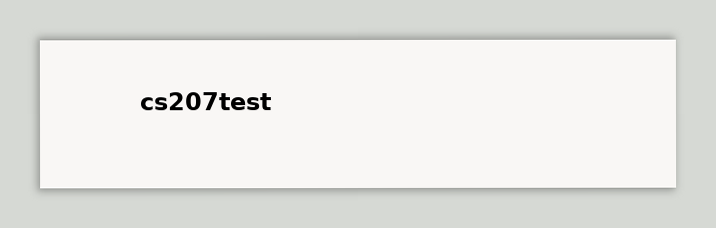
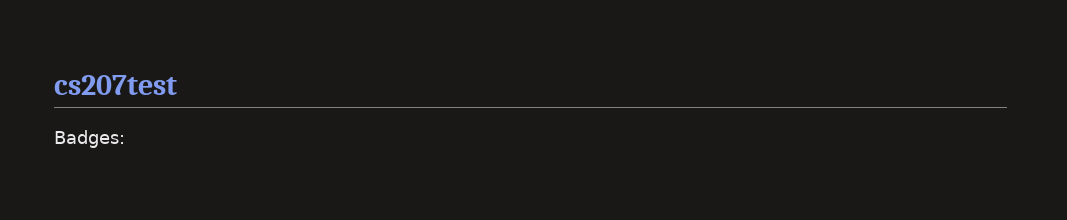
(271, 101) none -> [54,130,125,148] // Badges:

